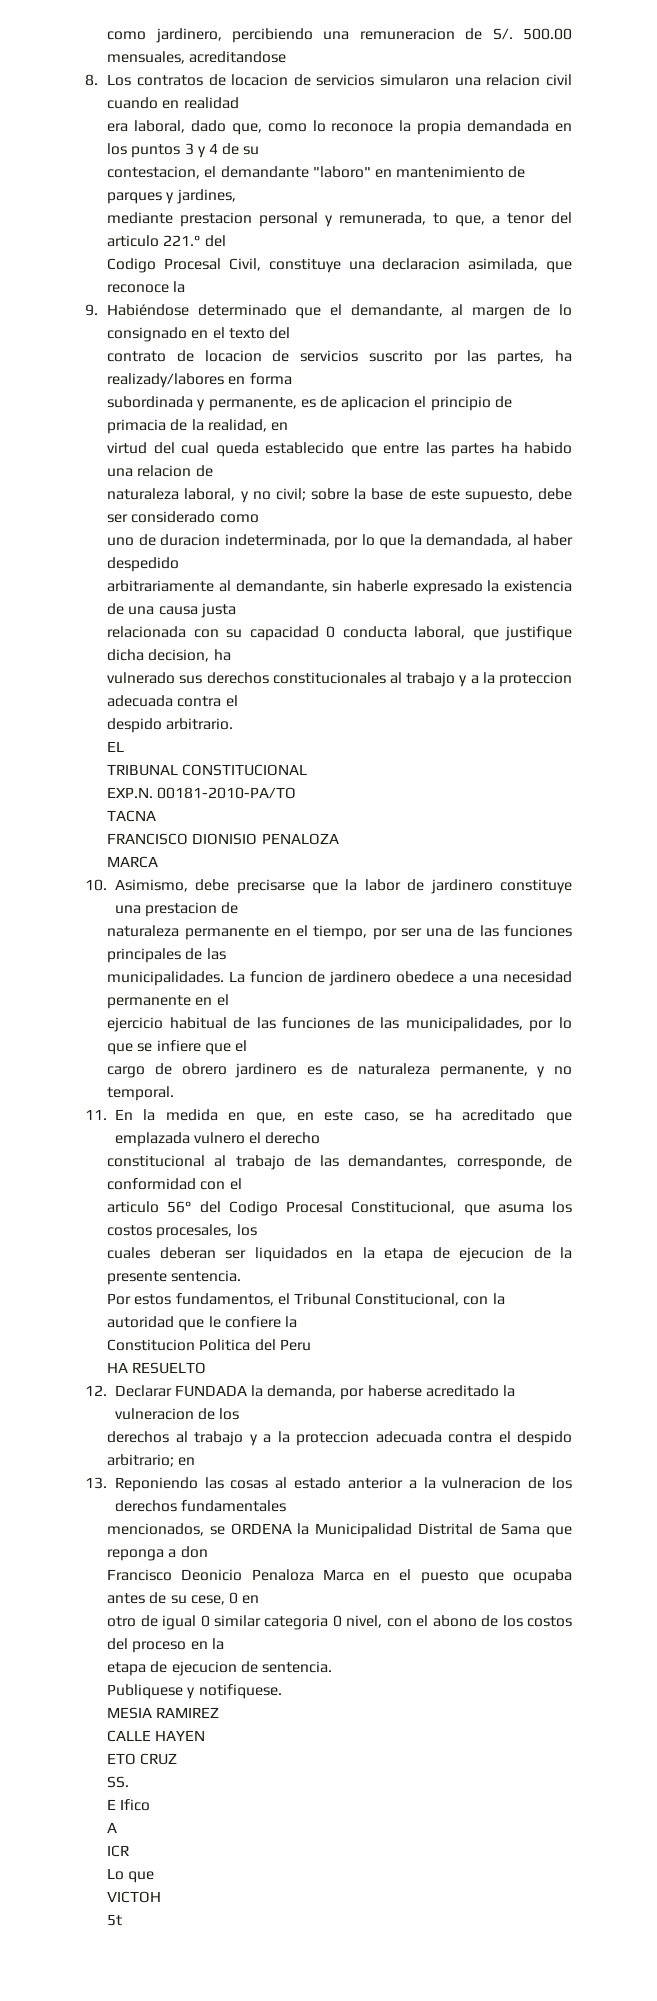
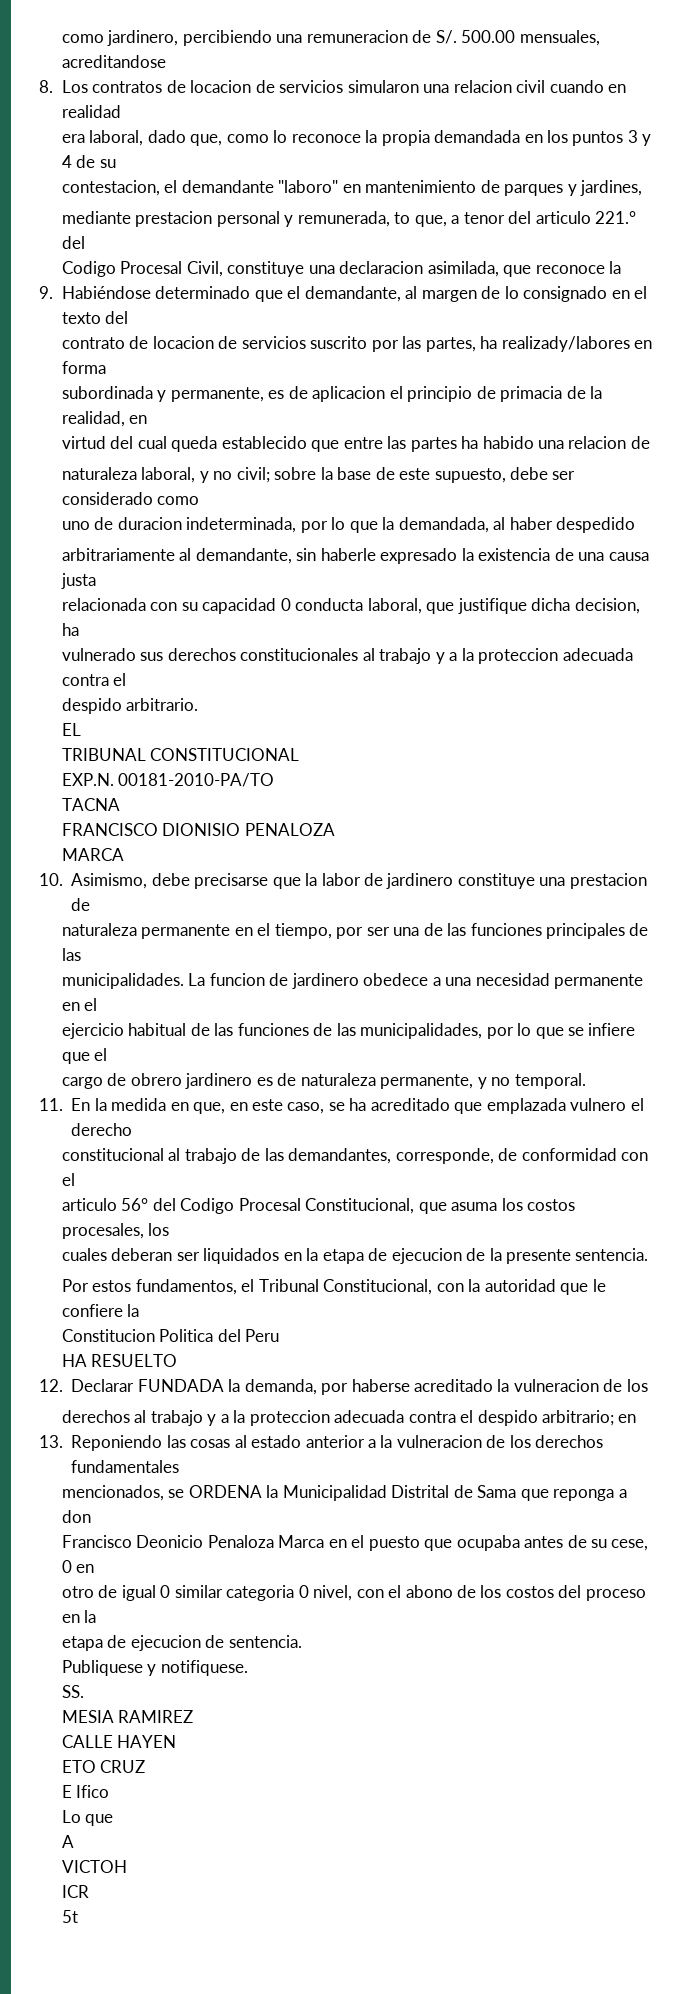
(282, 1691) none -> [61,1685,84,1698] // SS.
[107,1776,130,1788] // SS. -> (146, 1766) none
[107,1822,118,1833] [107,1845,130,1857] // A // ICR -> (110, 1791) none
(155, 1877) none -> [61,1835,74,1848] // A
(162, 1897) none -> [61,1885,89,1898] // ICR

